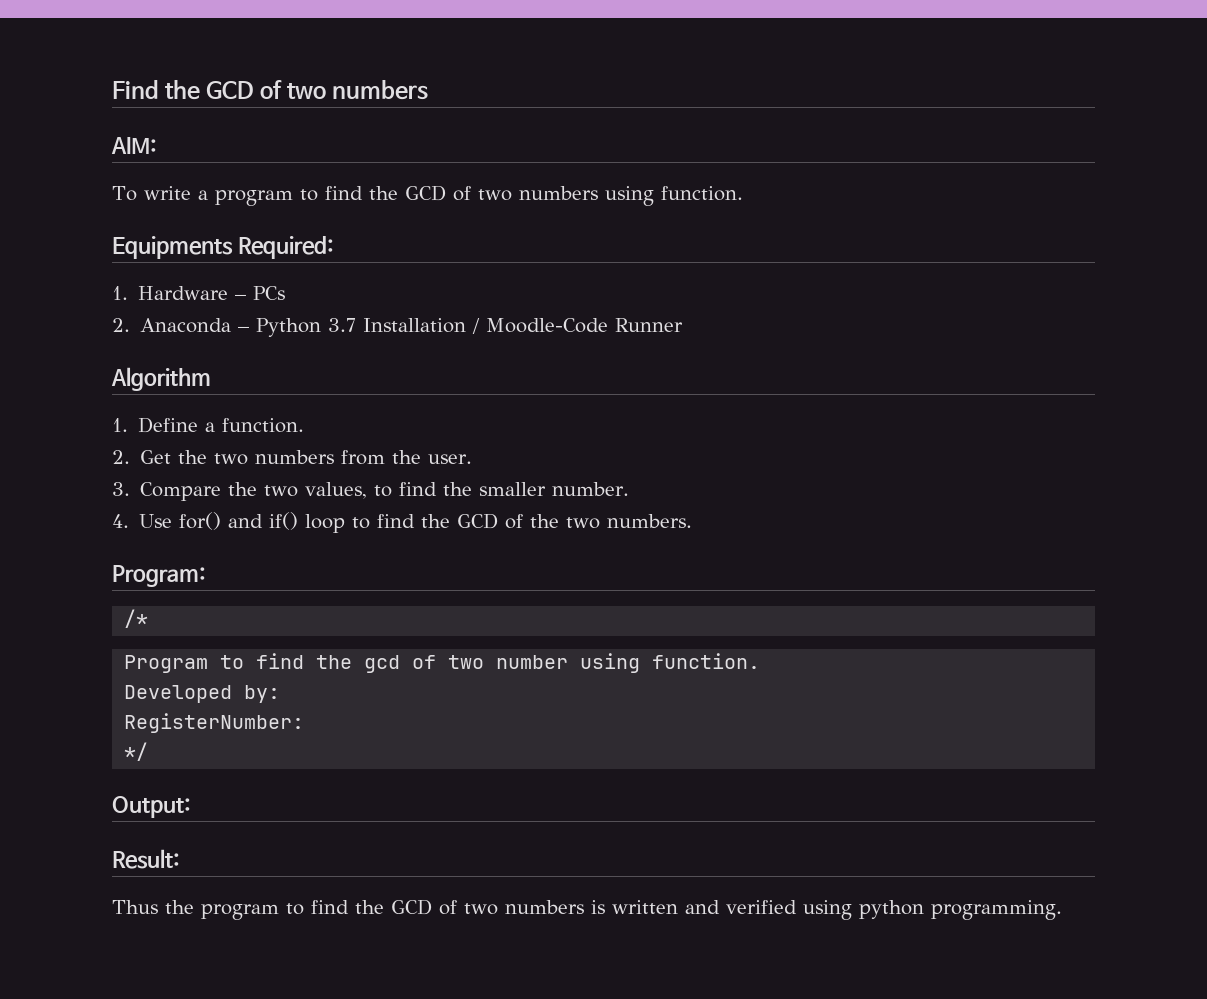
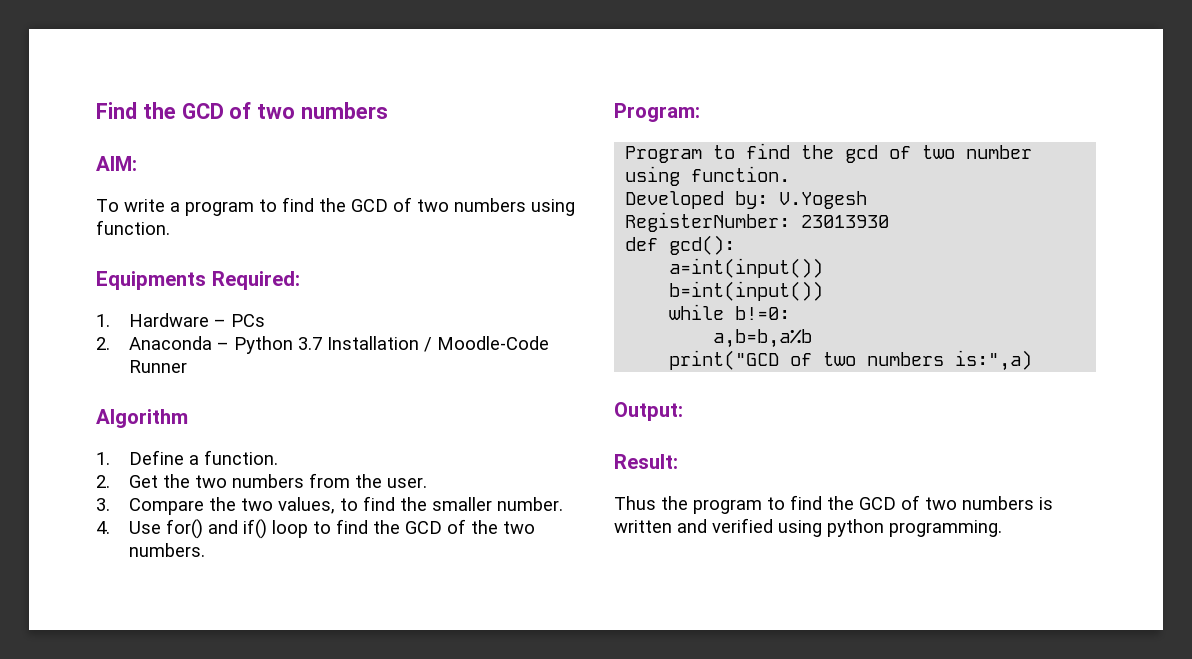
[124,609,149,628] // /* -> (700, 112) none
(281, 694) none -> [779,191,868,209] V.Yogesh
[124,742,149,761] // */ -> [801,215,890,228] [625,235,736,255] [669,258,824,278] [669,281,824,301] [669,304,791,320] [713,329,813,348] [669,350,1033,371] 23013930 // def gcd(): // a=int(input()) // b=int(input()) // while b!=0: // a,b=b,a%b // print("GCD of two numbers is:",a)

